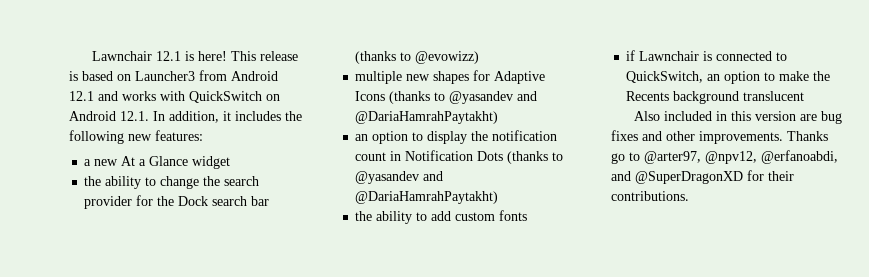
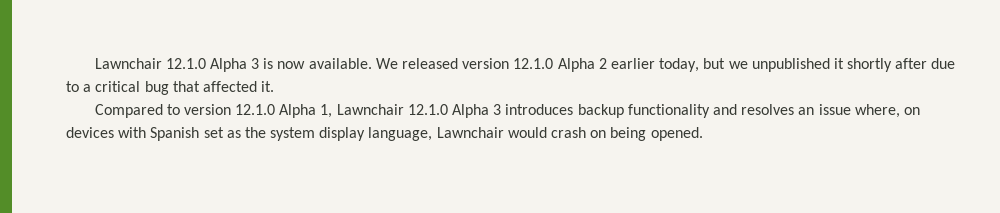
[91,51,298,61] [69,70,278,81] [69,91,280,103] [69,111,302,123] [69,130,203,144] [84,156,231,169] [84,176,260,189] [84,195,270,209] [355,51,480,64] [355,70,546,84] [355,91,538,104] [355,111,499,124] [355,130,558,144] [355,150,564,164] [355,171,444,184] [355,191,499,204] [355,210,528,224] [626,50,788,61] [626,71,831,84] [626,91,805,104] [633,111,842,124] [611,130,828,144] [611,150,838,164] [611,170,794,184] [611,191,689,201] Lawnchair 12.1 is here! This release is based on Launcher3 from Android 12.1 and works with QuickSwitch on Android 12.1. In addition, it includes the following new features: // a new At a Glance widget // the ability to change the search provider for the Dock search bar (thanks to @evowizz) // multiple new shapes for Adaptive Icons (thanks to @yasandev and @DariaHamrahPaytakht) // an option to display the notification count in Notification Dots (thanks to @yasandev and @DariaHamrahPaytakht) // the ability to add custom fonts // if Lawnchair is connected to QuickSwitch, an option to make the Recents background translucent // Also included in this version are bug fixes and other improvements. Thanks go to @arter97, @npv12, @erfanoabdi, and @SuperDragonXD for their contributions. -> [94,58,956,72] [66,81,275,95] [94,104,920,118] [66,127,703,141] Lawnchair 12.1.0 Alpha 3 is now available. We released version 12.1.0 Alpha 2 earlier today, but we unpublished it shortly after due to a critical bug that affected it. // Compared to version 12.1.0 Alpha 1, Lawnchair 12.1.0 Alpha 3 introduces backup functionality and resolves an issue where, on devices with Spanish set as the system display language, Lawnchair would crash on being opened.

